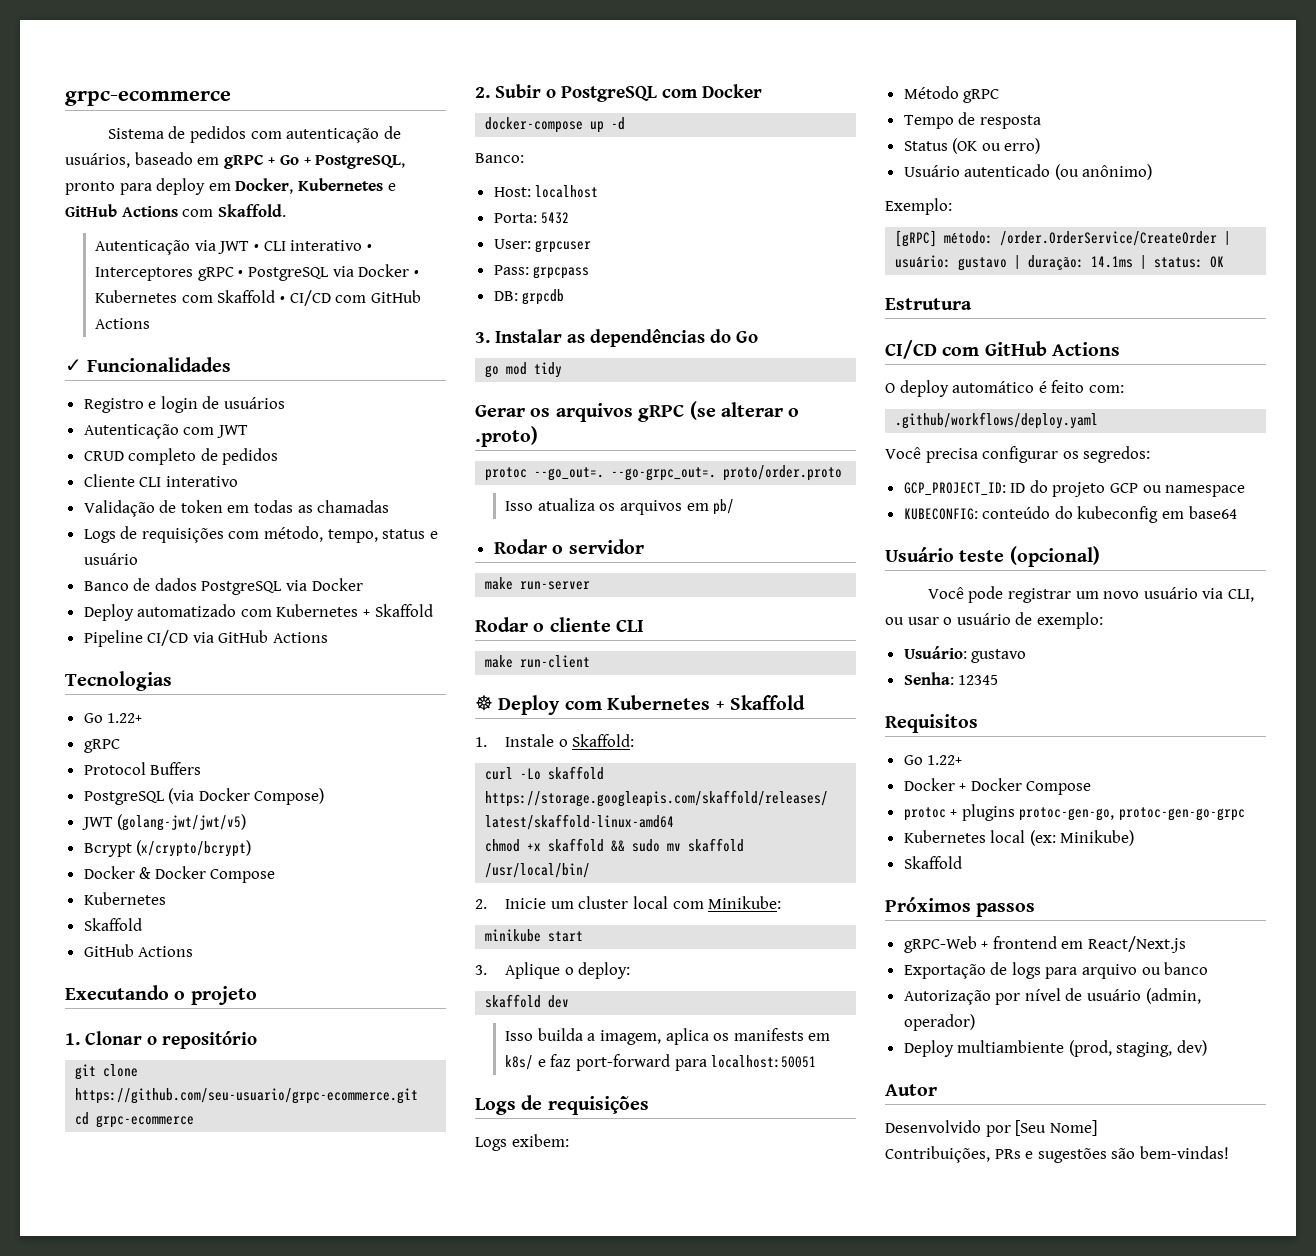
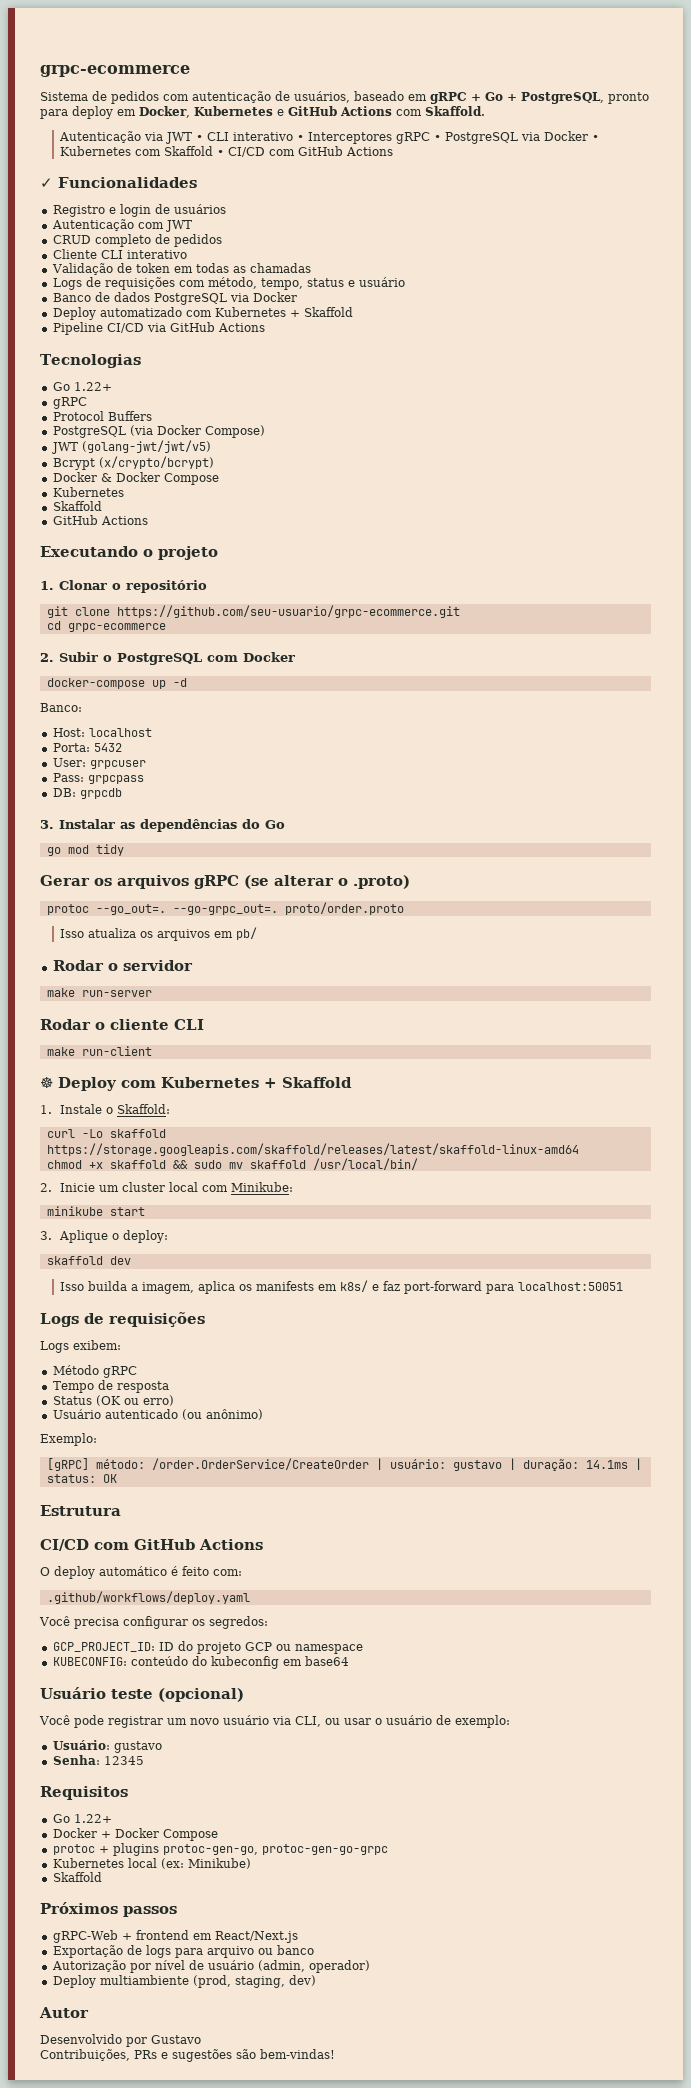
[1015,1120,1097,1136] [Seu Nome] -> [151,2035,201,2044] Gustavo

